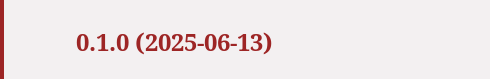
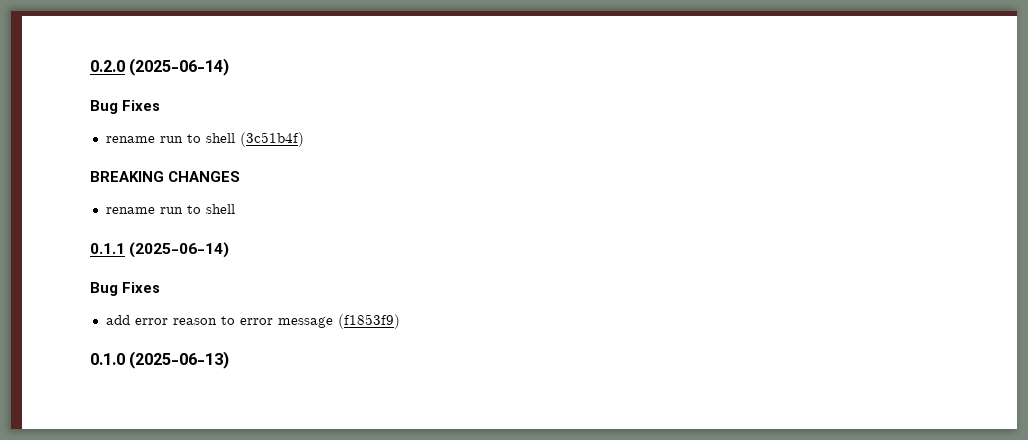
(76, 42) none -> [90,58,230,76] [90,100,161,114] [105,132,304,147] [90,171,241,182] [105,204,235,214] [90,242,230,258] [90,282,161,296] [105,314,400,329] 0.2.0 (2025-06-14) // Bug Fixes // rename run to shell (3c51b4f) // BREAKING CHANGES // rename run to shell // 0.1.1 (2025-06-14) // Bug Fixes // add error reason to error message (f1853f9) //

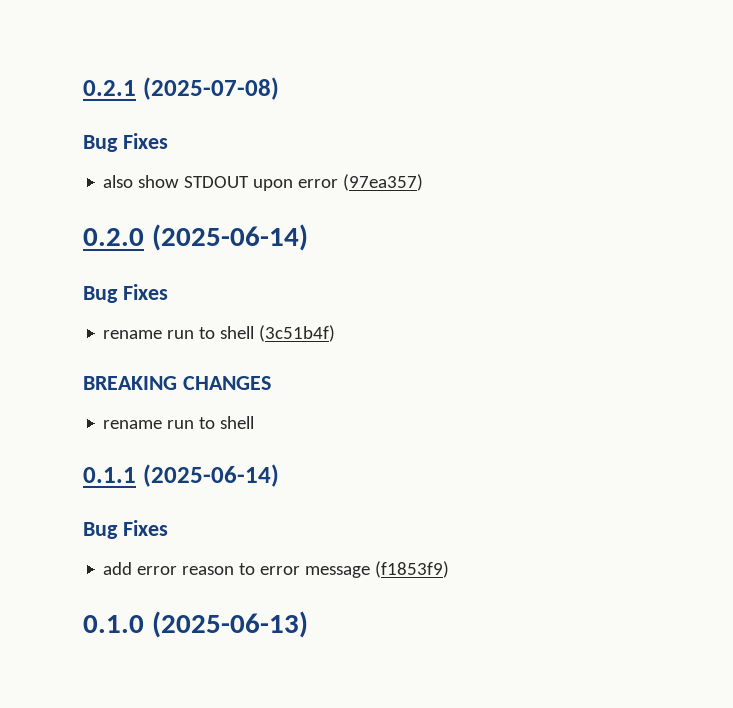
(90, 66) none -> [83,77,279,100] [83,133,168,152] [103,174,424,191] 0.2.1 (2025-07-08) // Bug Fixes // also show STDOUT upon error (97ea357) //

